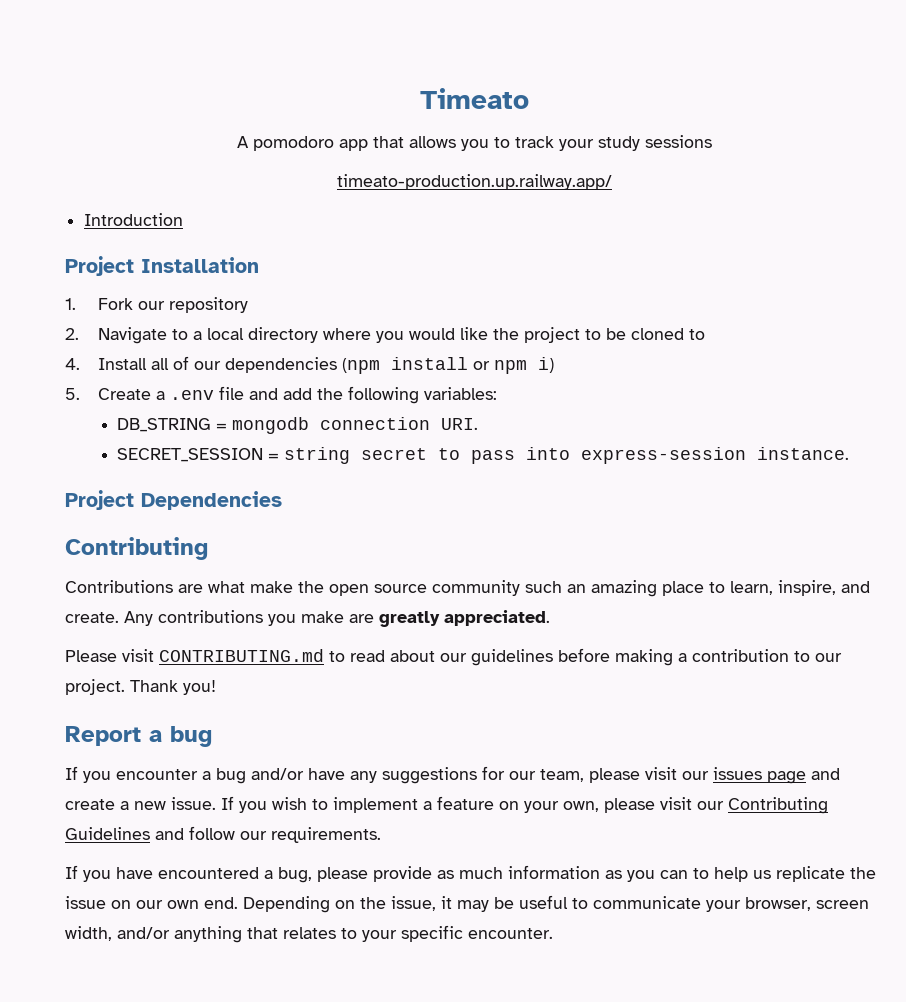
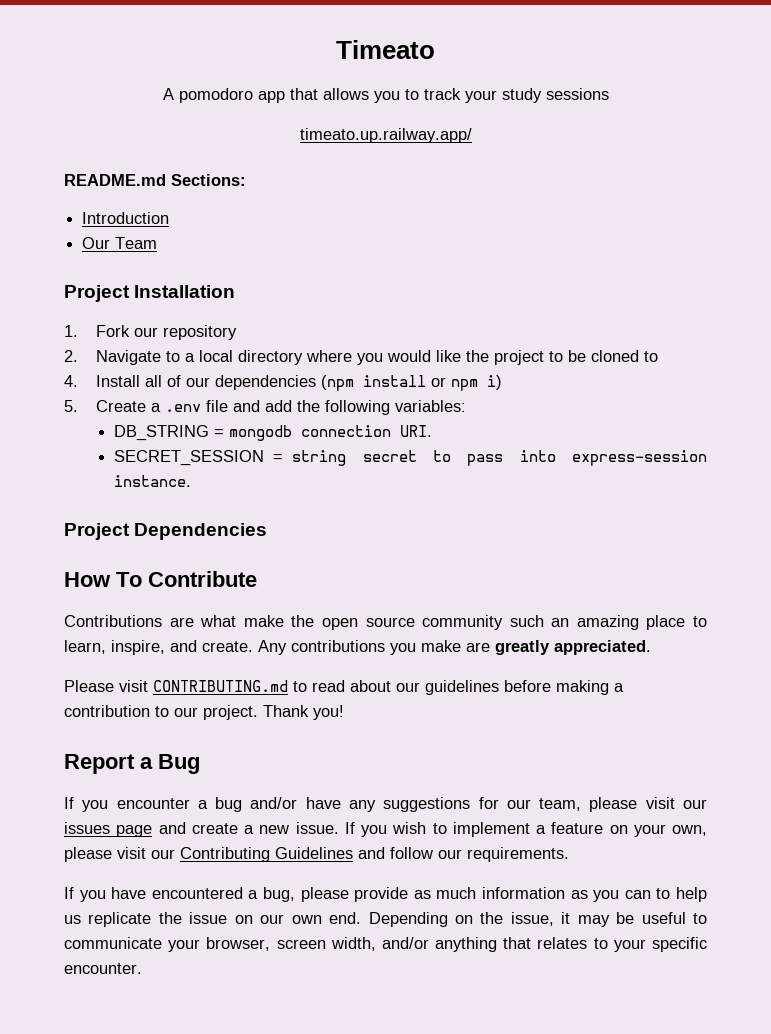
[337,174,612,190] timeato-production.up.railway.app/ -> [299,128,472,143] [64,174,246,186] timeato.up.railway.app/ // README.md Sections:
(184, 219) none -> [82,237,158,249] // Our Team
[65,537,208,560] Contributing -> [64,571,257,587] How To Contribute
[170,726,212,747] bug -> [158,754,200,774] Bug

